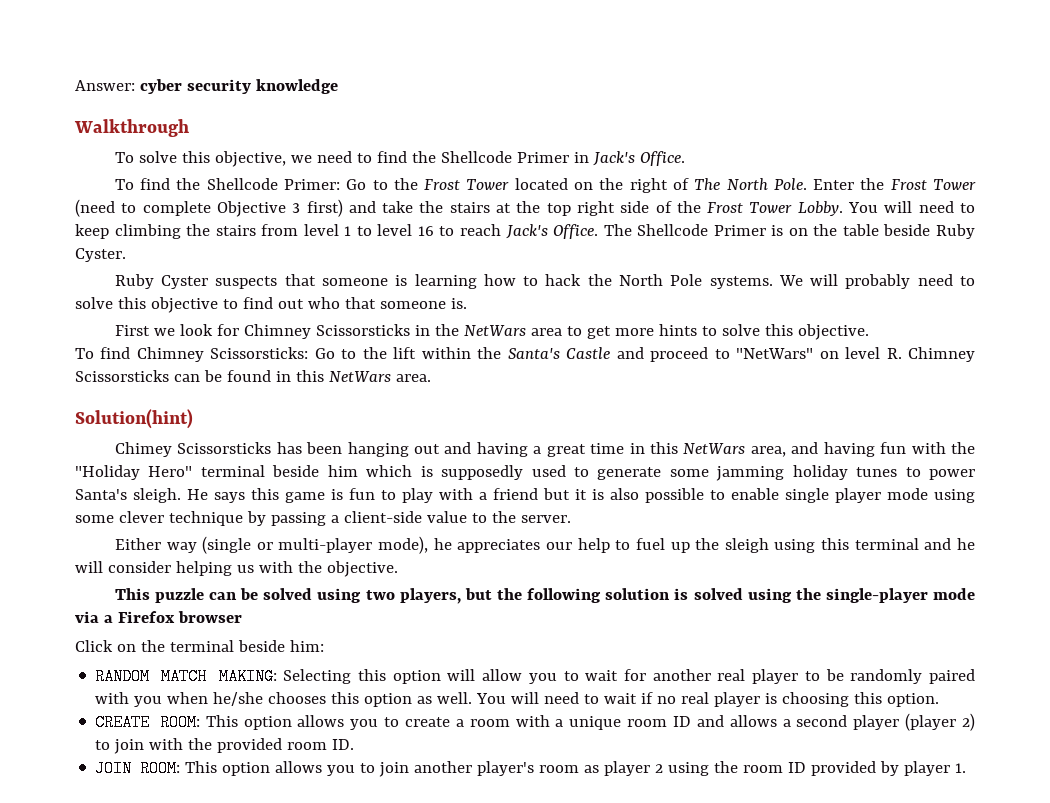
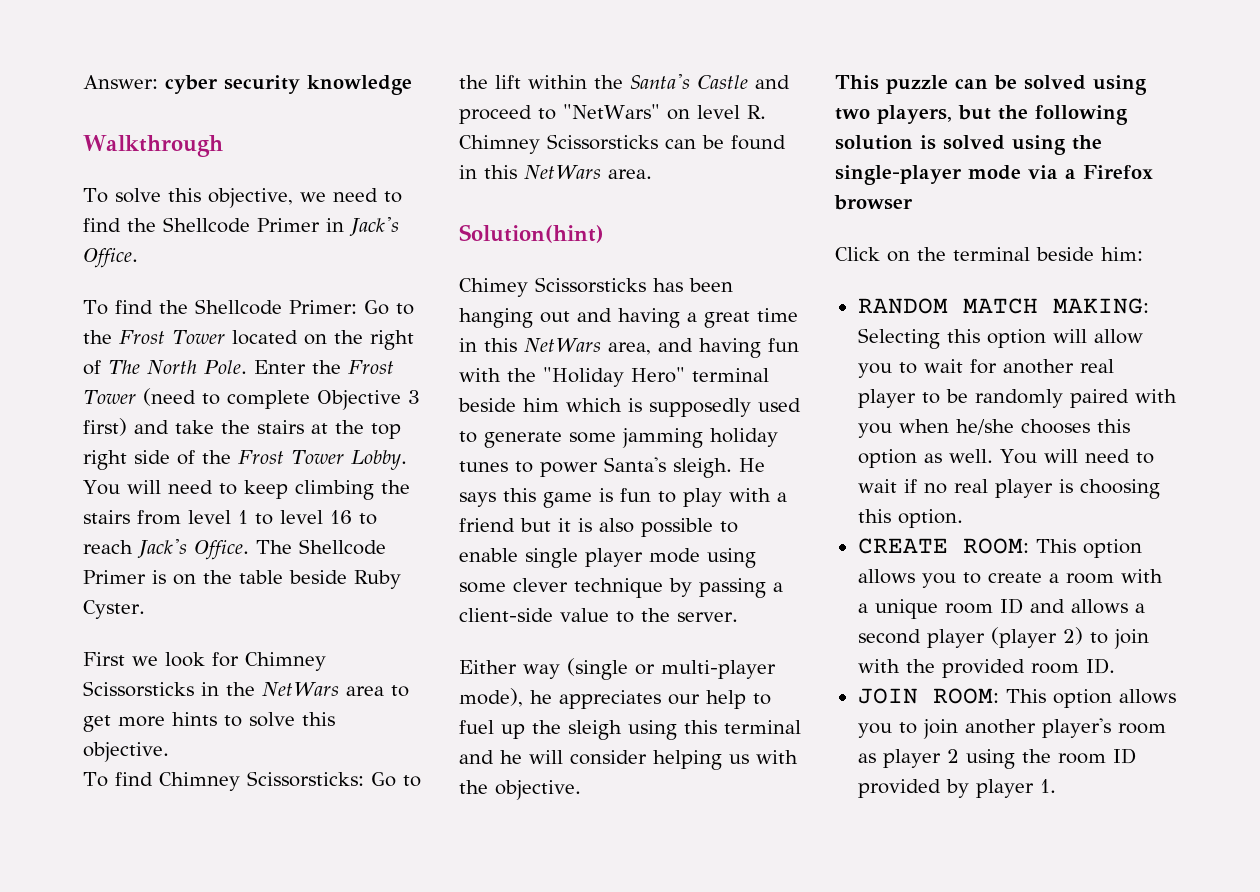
[114,274,975,289] [75,297,467,313] // Ruby Cyster suspects that someone is learning how to hack the North Pole systems. We will probably need to solve this objective to find out who that someone is. -> (145, 609) none

